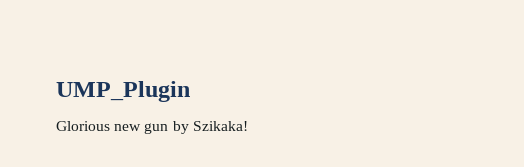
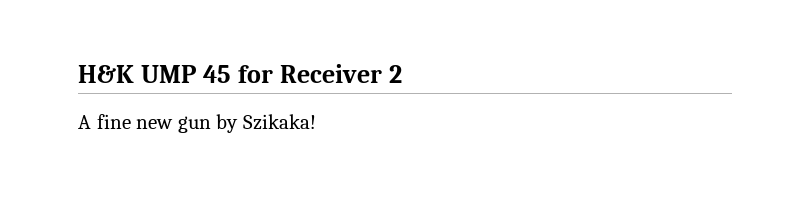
[56,81,190,102] [56,121,110,131] UMP_Plugin // Glorious -> [78,64,403,83] [78,114,131,129] H&K UMP 45 for Receiver 2 // A fine

